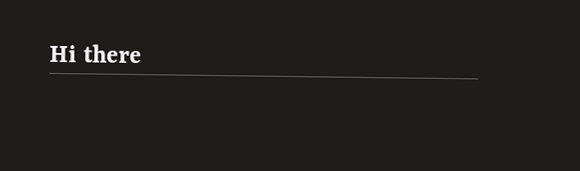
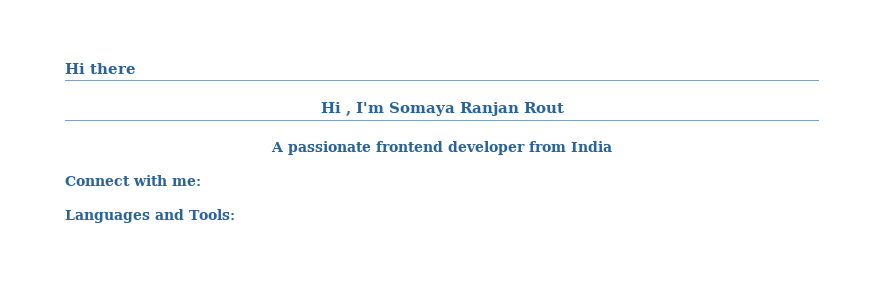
(143, 54) none -> [320,102,564,116] [271,141,612,155] [65,175,201,186] [65,209,235,223] // Hi , I'm Somaya Ranjan Rout // A passionate frontend developer from India // Connect with me: // Languages and Tools:

